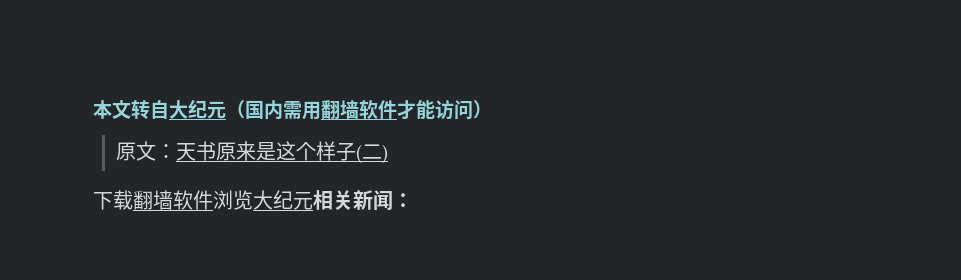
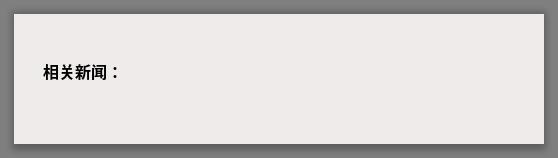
[93,99,492,120] [115,141,388,164] [93,190,313,210] 本文转自大纪元（国内需用翻墙软件才能访问） // 原文：天书原来是这个样子(二) // 下载翻墙软件浏览大纪元 -> (43, 72) none

